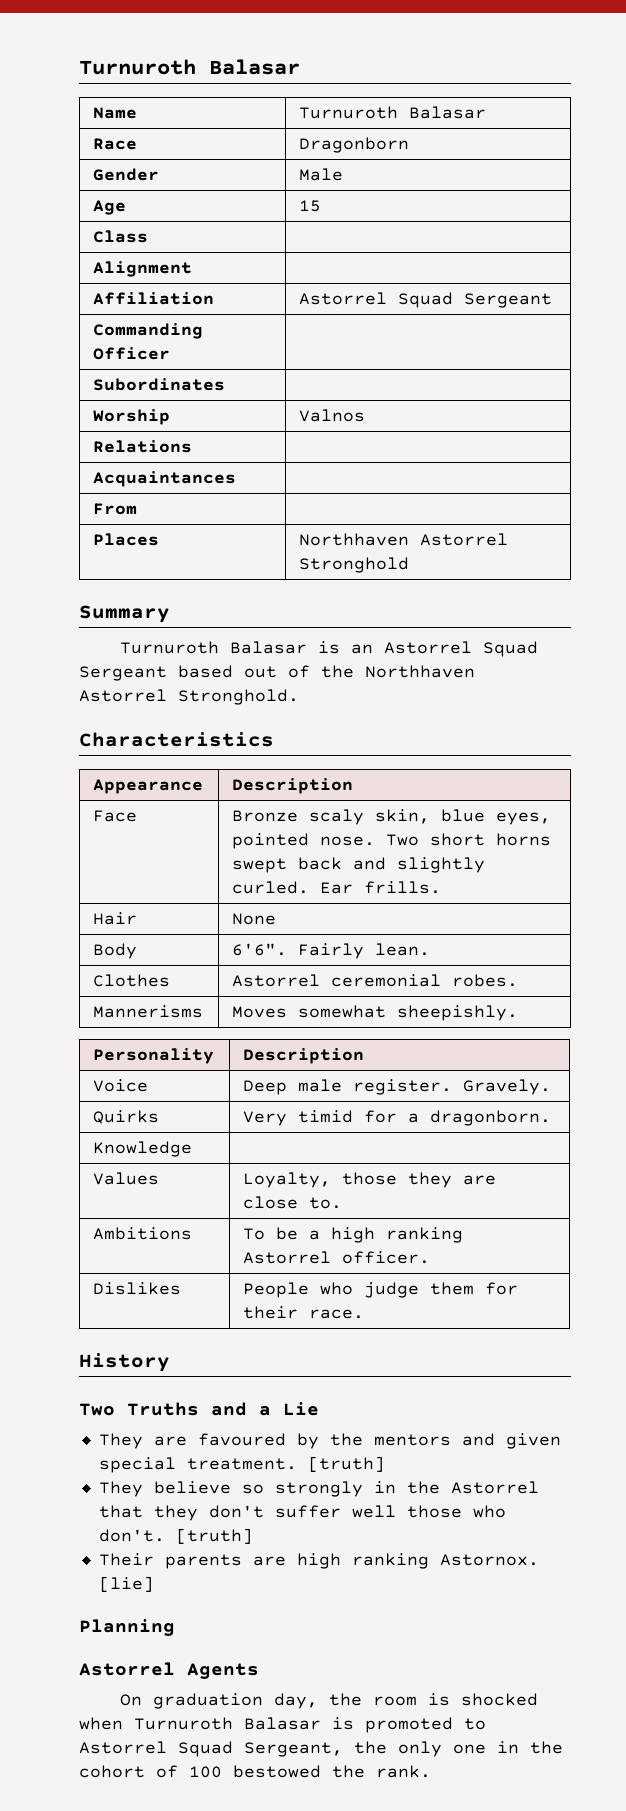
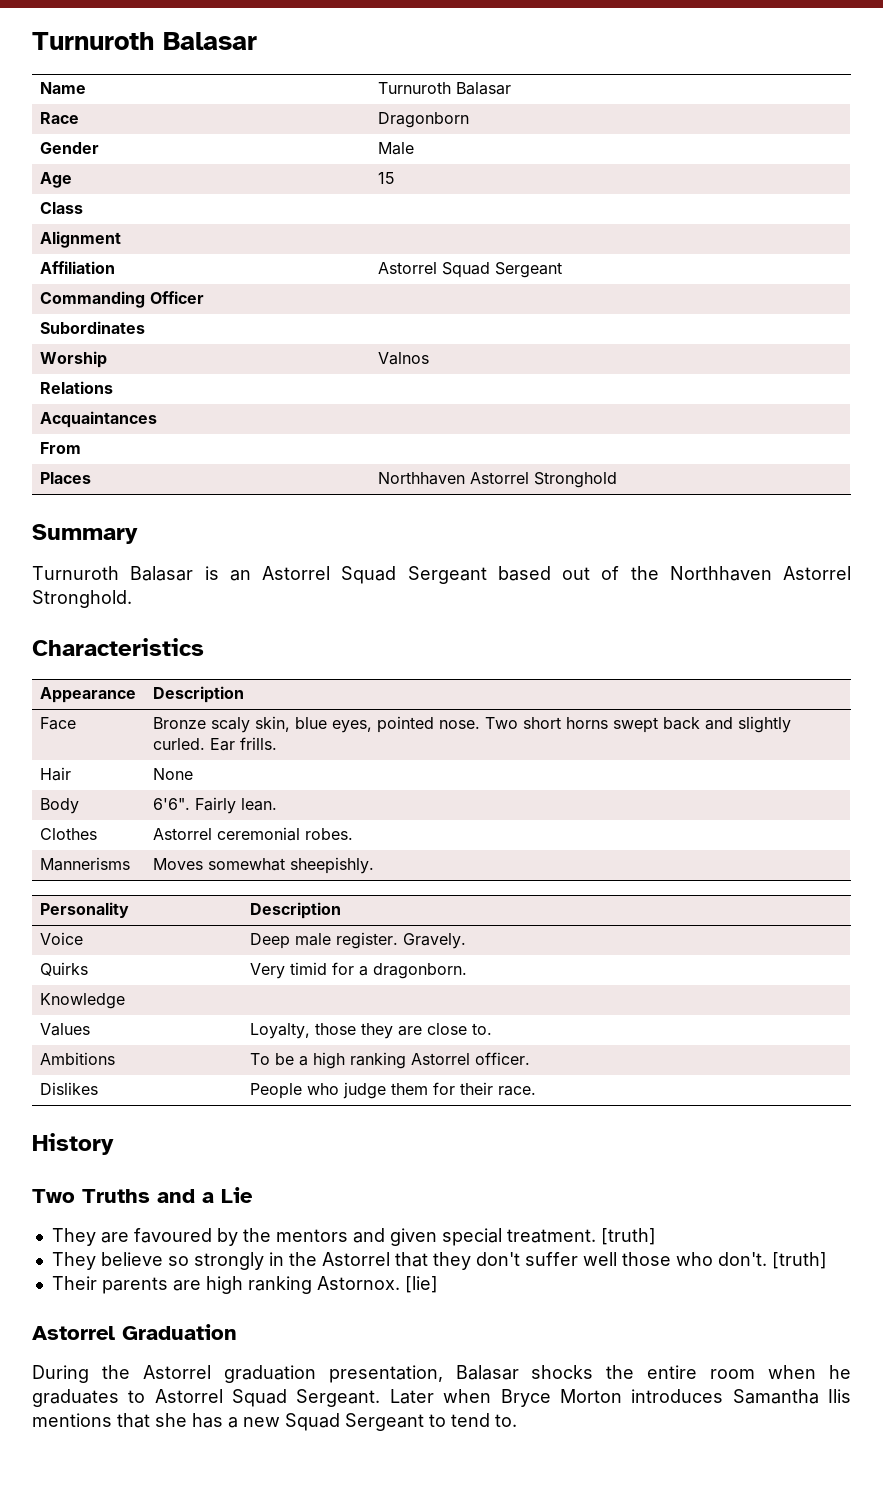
[79,1619,175,1636] [79,1662,259,1679] [120,1693,539,1709] [79,1717,486,1733] [79,1741,563,1757] [79,1765,431,1778] Planning // Astorrel Agents // On graduation day, the room is shocked when Turnuroth Balasar is promoted to Astorrel Squad Sergeant, the only one in the cohort of 100 bestowed the rank. -> [32,1324,237,1340] [32,1365,851,1383] [32,1389,851,1407] [32,1413,517,1431] Astorrel Graduation // During the Astorrel graduation presentation, Balasar shocks the entire room when he graduates to Astorrel Squad Sergeant. Later when Bryce Morton introduces Samantha Ilis mentions that she has a new Squad Sergeant to tend to.

